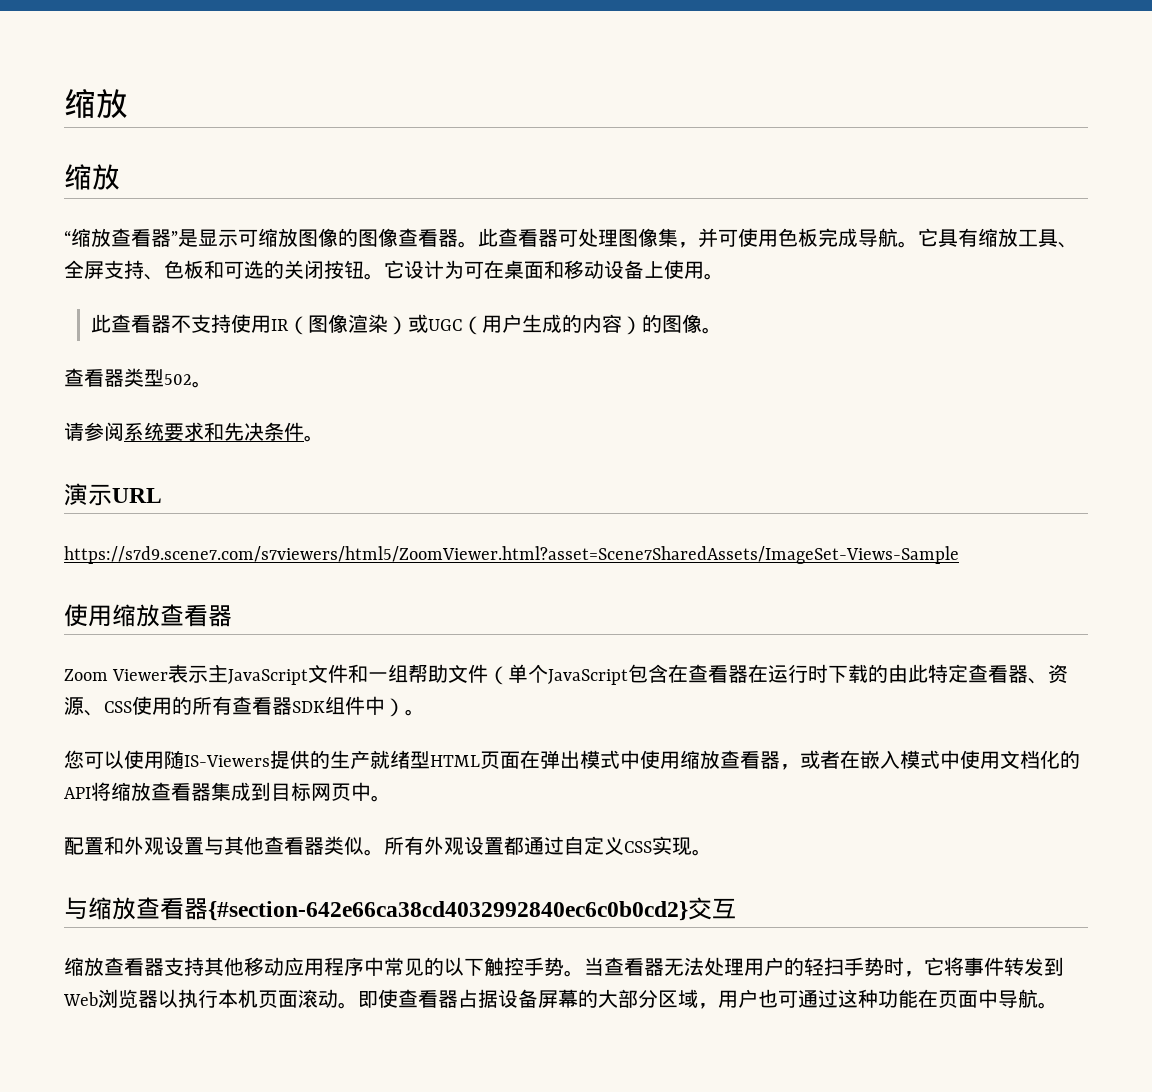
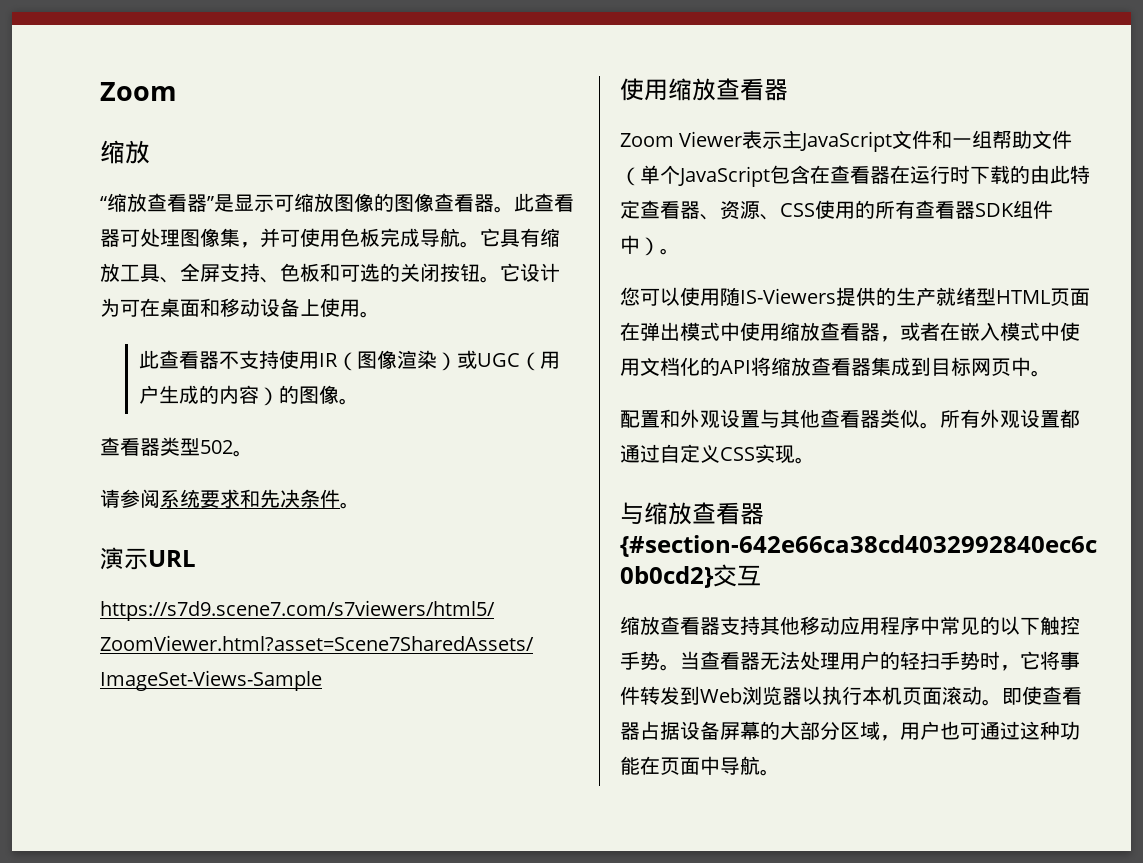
[64,89,128,118] 缩放 -> [100,82,177,101] Zoom

